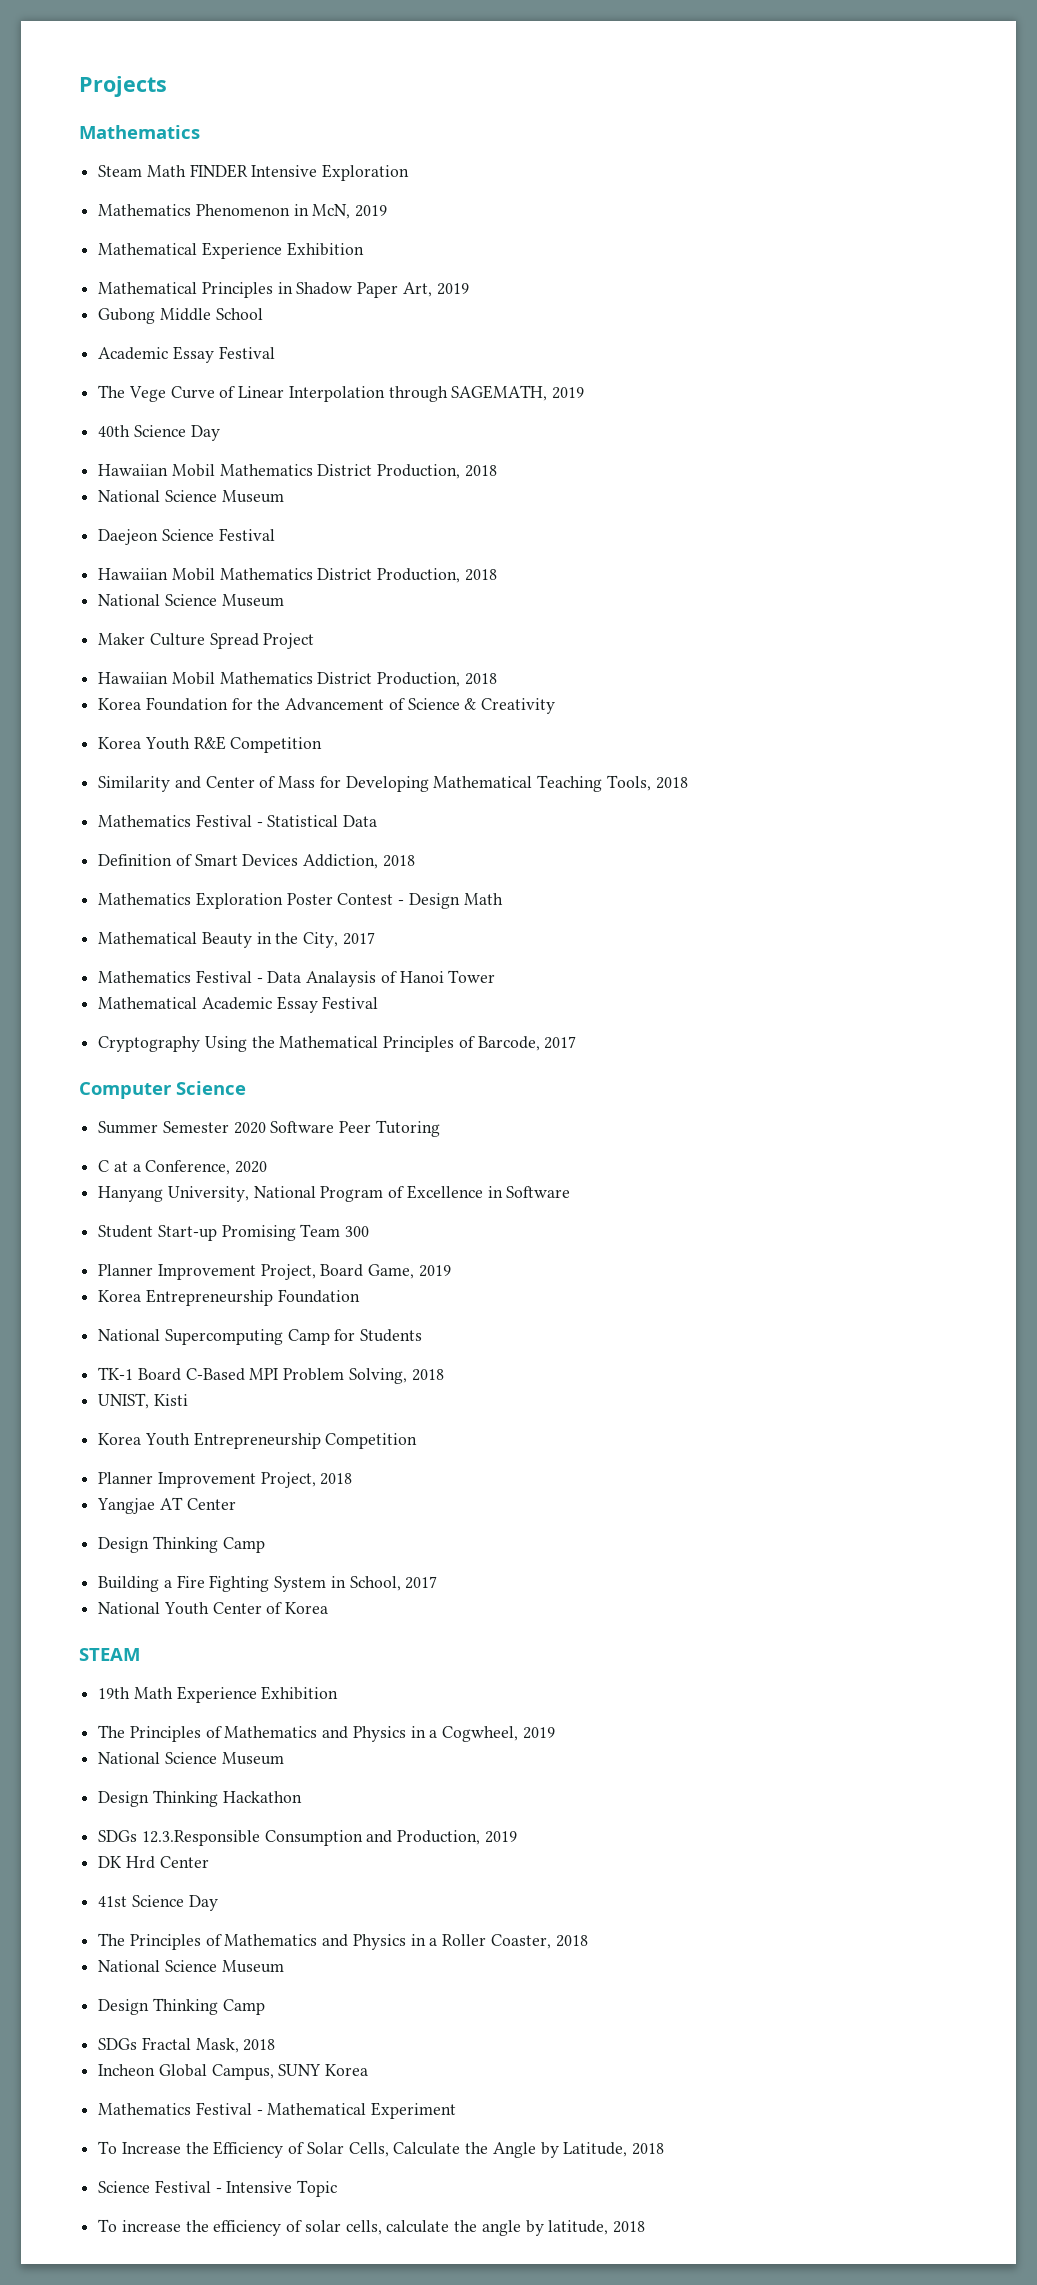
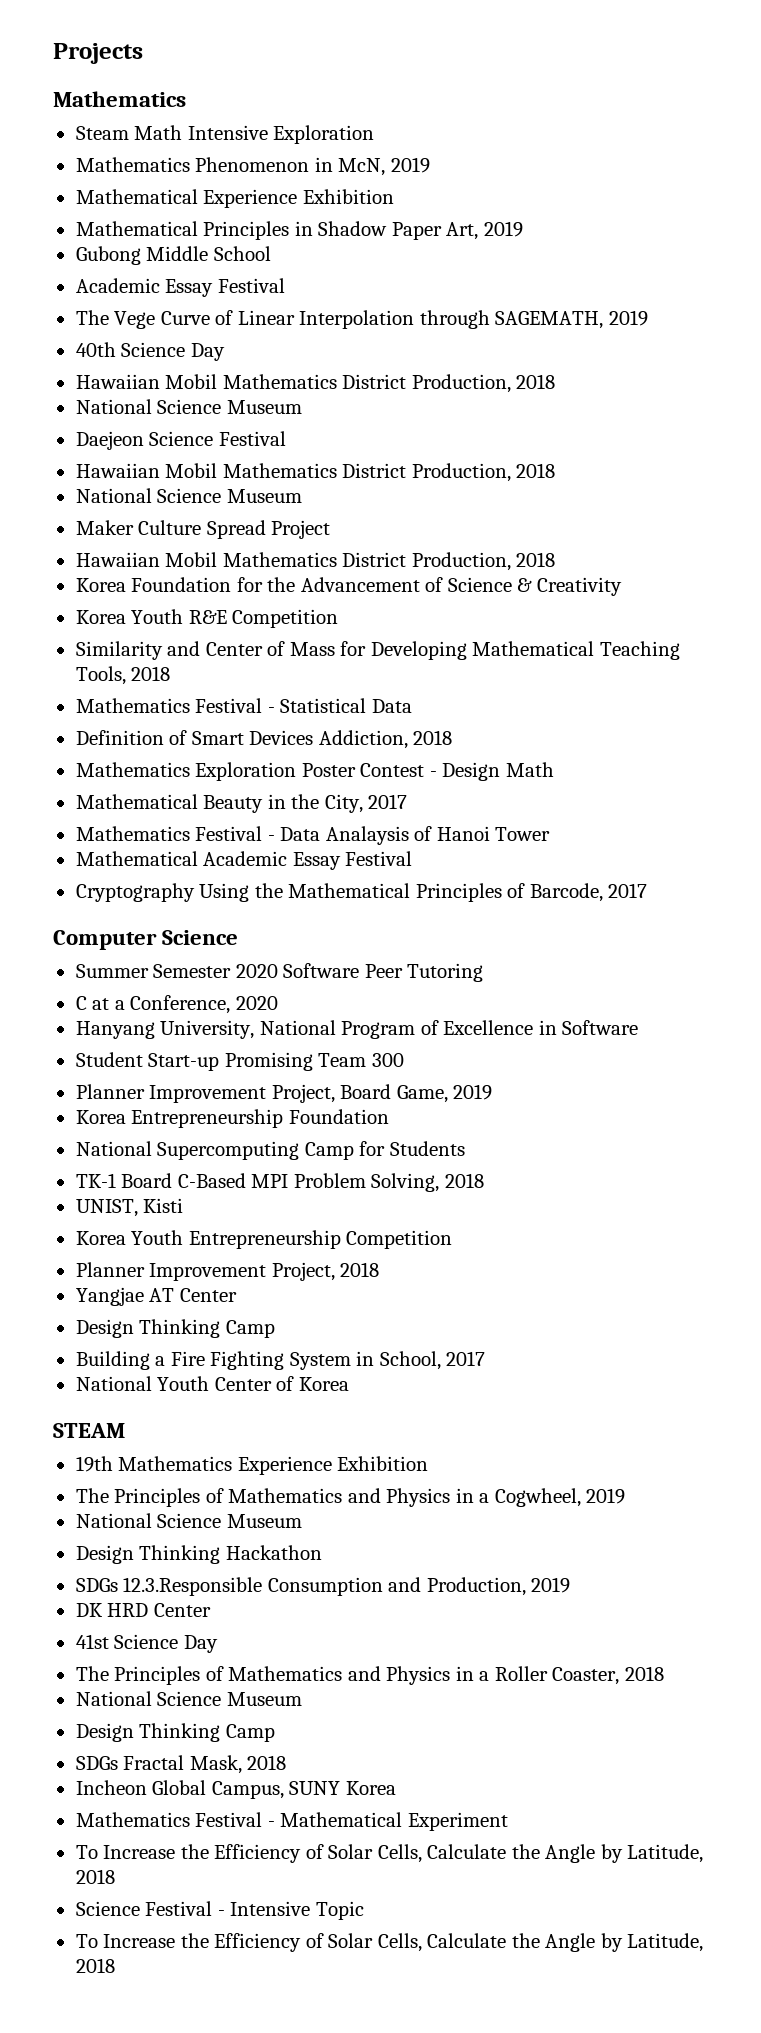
[189,164,248,178] FINDER -> (183, 132) none
[133,1687,173,1699] Math -> [118,1456,233,1471] Mathematics
[125,1856,155,1869] Hrd -> [107,1603,149,1617] HRD
[121,2220,609,2236] increase the efficiency of solar cells, calculate the angle by latitude, -> [103,1933,704,1952] Increase the Efficiency of Solar Cells, Calculate the Angle by Latitude,

